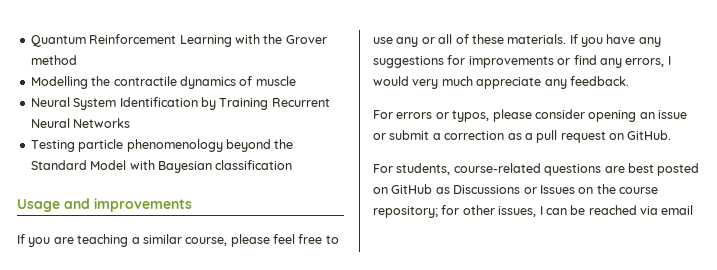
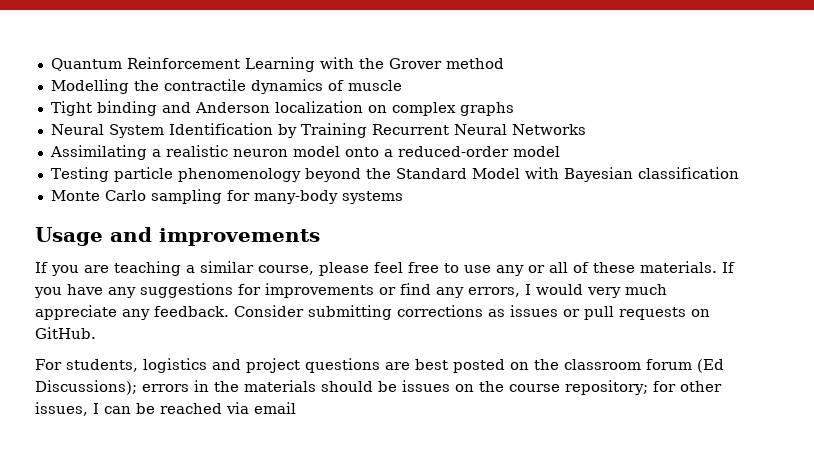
(296, 81) none -> [50,101,514,116] // Tight binding and Anderson localization on complex graphs
(131, 123) none -> [49,145,560,160] // Assimilating a realistic neuron model onto a reduced-order model
(293, 165) none -> [50,189,403,204] // Monte Carlo sampling for many-body systems
[373,109,687,122] [373,130,606,143] // For errors or typos, please consider opening an issue or submit a correction as a pull request -> [234,305,686,320] Consider submitting corrections as issues or pull requests
[453,163,541,173] course-related -> [143,358,300,373] logistics and project
[391,184,575,194] GitHub as Discussions or Issues -> [534,359,724,373] [35,380,450,395] the classroom forum (Ed Discussions); errors in the materials should be issues

